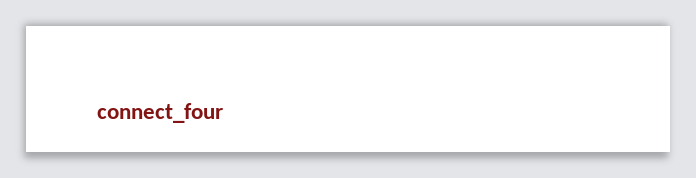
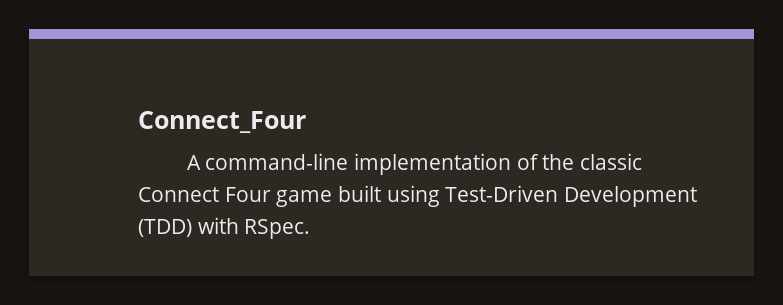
[97,103,223,123] connect_four -> [138,111,306,133] [186,153,642,175] [138,185,698,207] [138,217,311,239] Connect_Four // A command-line implementation of the classic Connect Four game built using Test-Driven Development (TDD) with RSpec.

